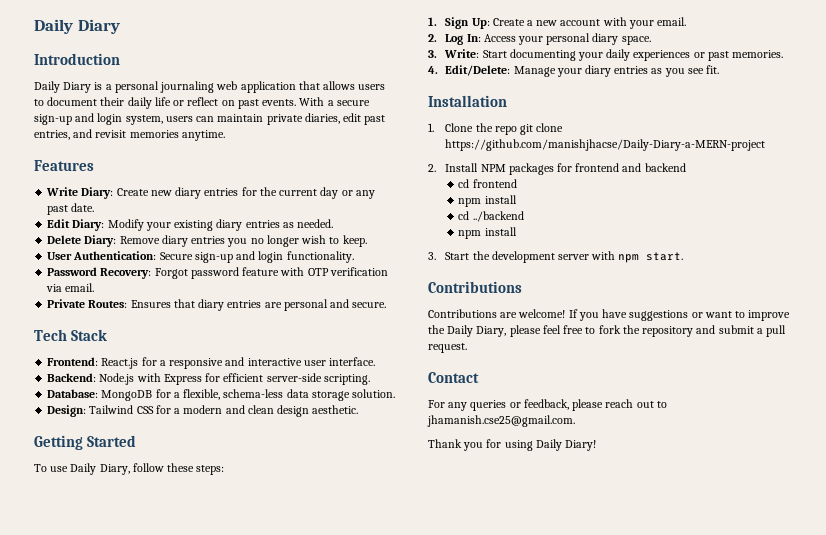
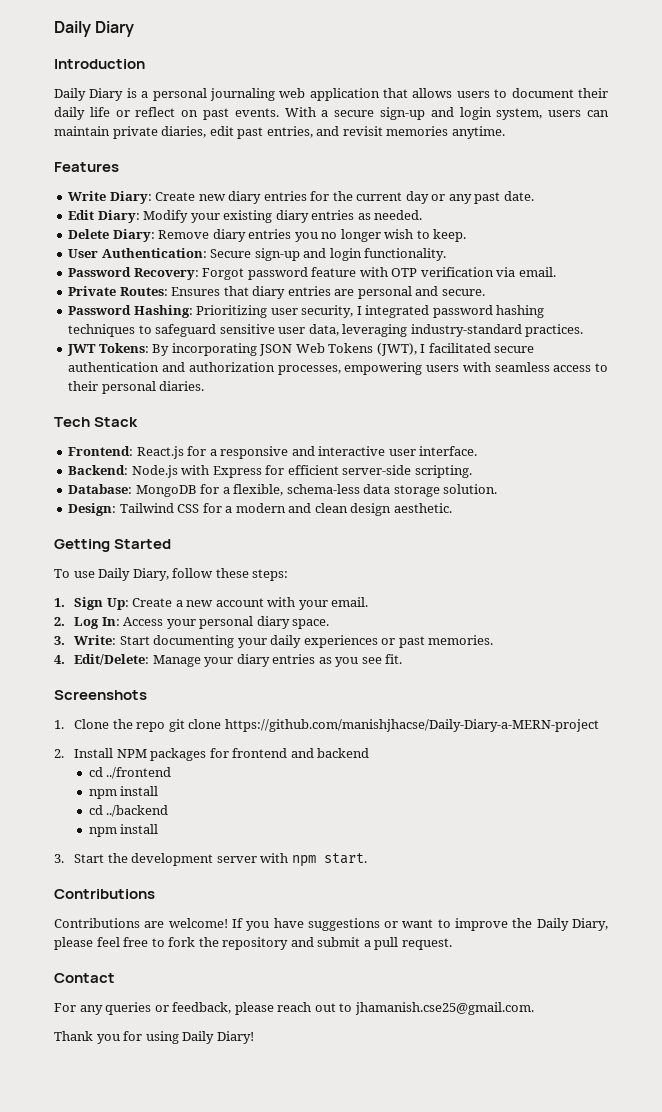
(387, 305) none -> [68,305,545,318] [68,324,584,337] [67,343,535,356] [68,362,609,375] [68,381,205,394] // Password Hashing: Prioritizing user security, I integrated password hashing techniques to safeguard sensitive user data, leveraging industry-standard practices. // JWT Tokens: By incorporating JSON Web Tokens (JWT), I facilitated secure authentication and authorization processes, empowering users with seamless access to their personal diaries.
[428,95,507,107] Installation -> [54,690,147,700] Screenshots
[472,179,517,188] frontend -> [106,767,172,779] ../frontend

